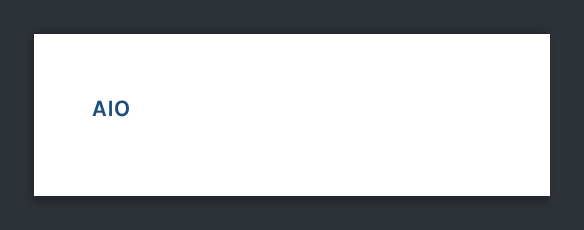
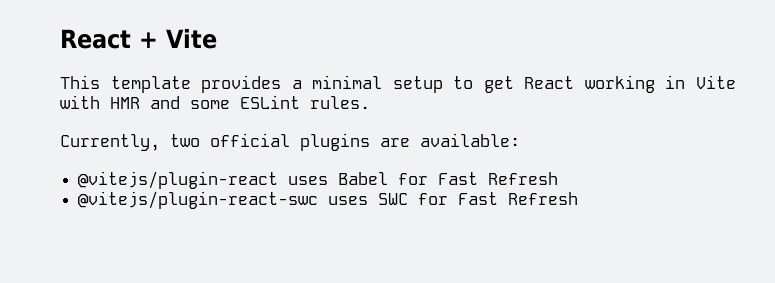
[92,100,130,117] AIO -> [60,29,217,49] [60,75,736,93] [60,95,370,109] [60,133,520,151] [78,171,559,189] [78,191,579,209] React + Vite // This template provides a minimal setup to get React working in Vite with HMR and some ESLint rules. // Currently, two official plugins are available: // @vitejs/plugin-react uses Babel for Fast Refresh // @vitejs/plugin-react-swc uses SWC for Fast Refresh

